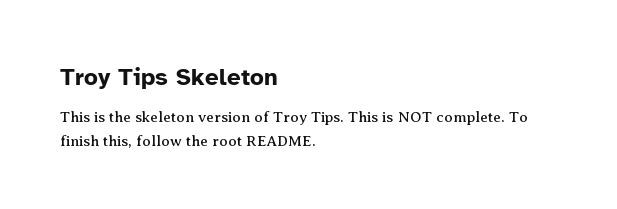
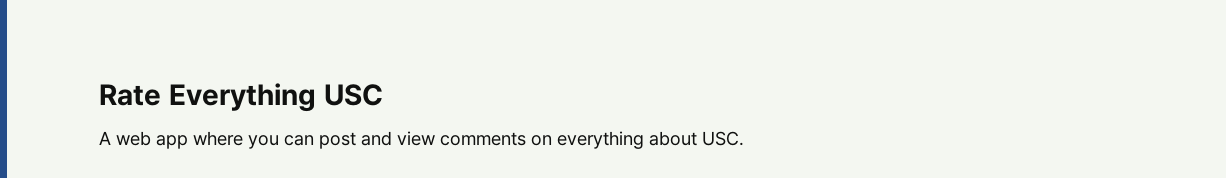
[60,67,278,89] [60,111,528,125] [60,135,317,148] Troy Tips Skeleton // This is the skeleton version of Troy Tips. This is NOT complete. To finish this, follow the root README. -> [99,83,383,112] [99,131,744,149] Rate Everything USC // A web app where you can post and view comments on everything about USC.

